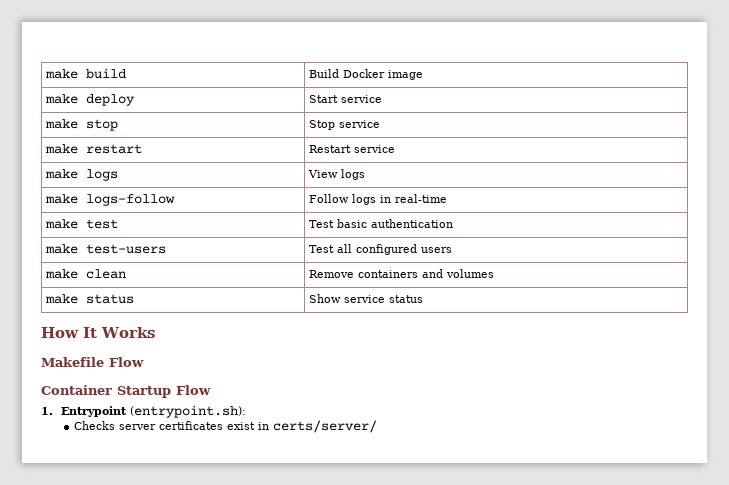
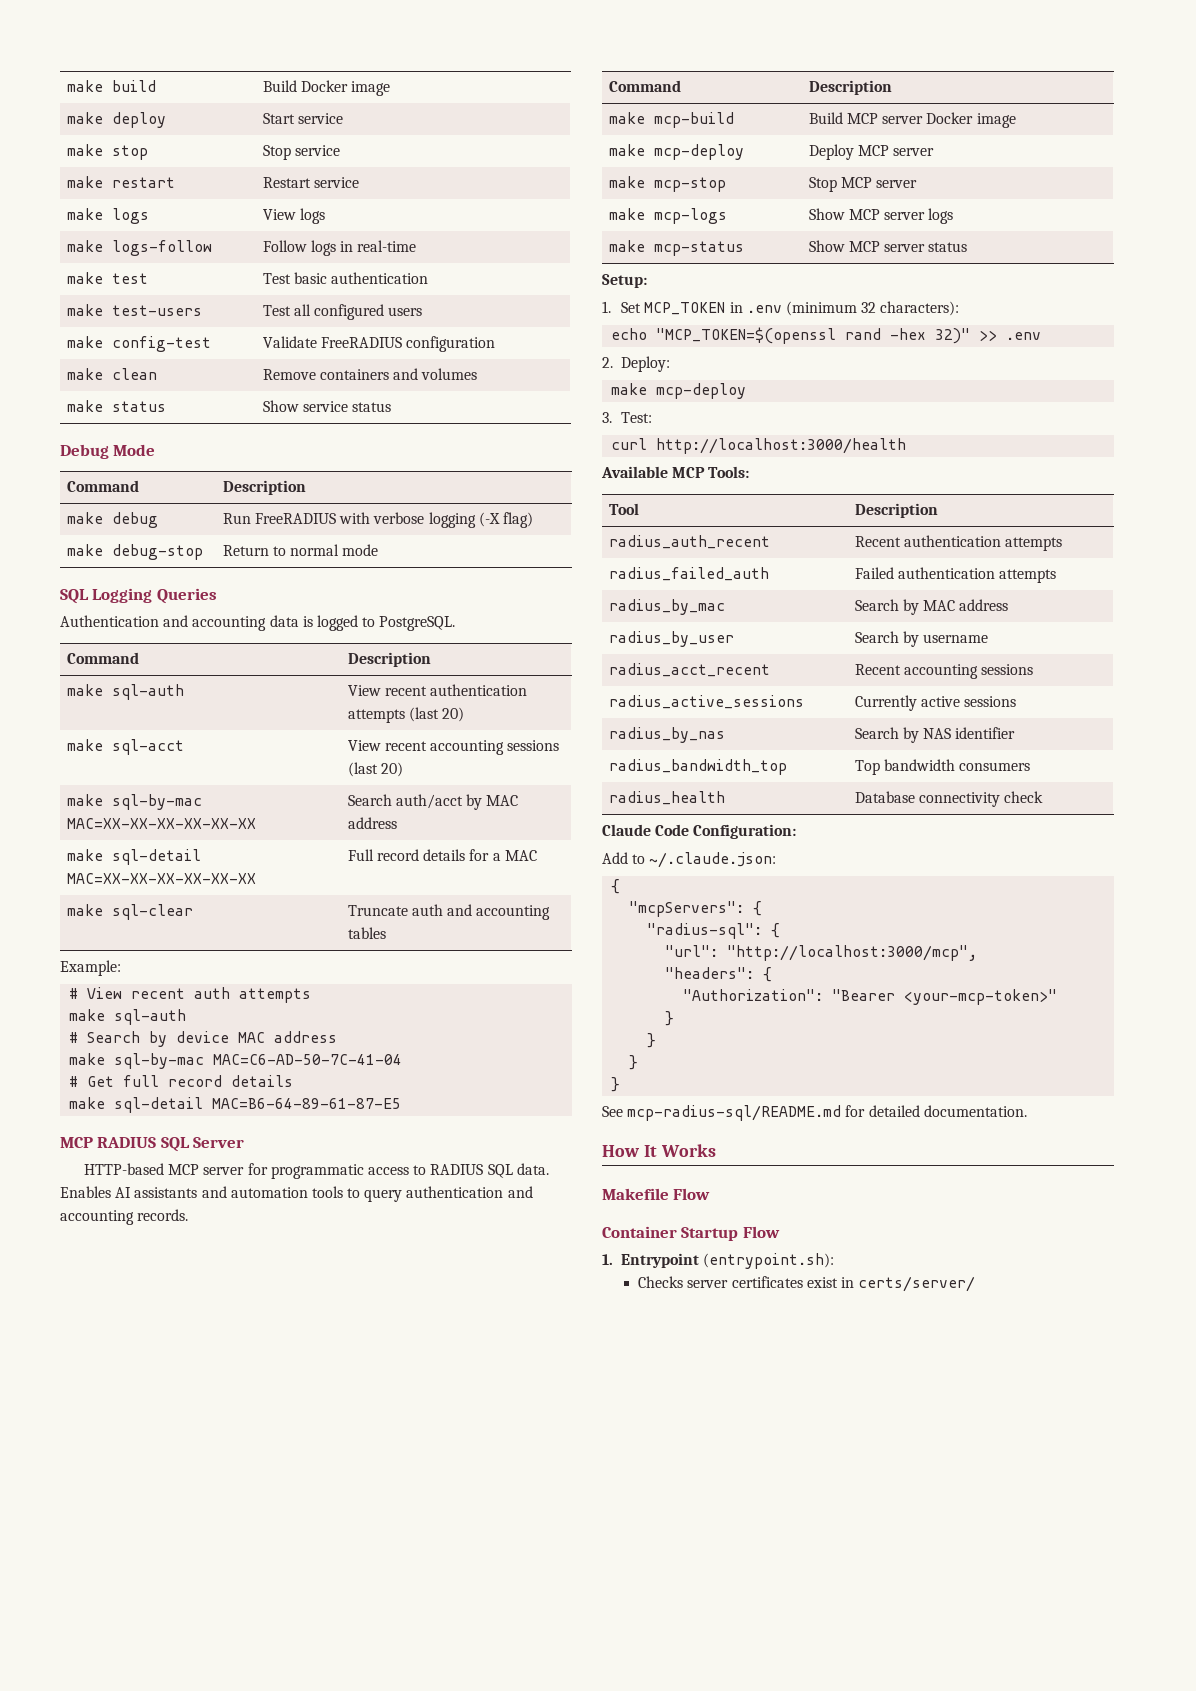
(453, 250) none -> [66,336,211,352] [262,336,496,352] // make config-test | Validate FreeRADIUS configuration
(424, 299) none -> [60,444,156,459] [66,480,139,492] [222,480,306,495] [66,512,158,528] [222,512,533,528] [66,544,203,560] [222,544,379,556] [60,588,217,604] [60,615,456,631] [66,652,139,664] [347,652,431,667] [66,684,184,700] [347,684,528,696] [347,707,465,723] [66,739,184,755] [347,740,560,755] [347,762,404,777] [66,794,202,810] [66,818,256,829] [347,794,519,810] [347,817,397,829] [66,849,201,865] [66,873,256,884] [347,849,537,861] [66,904,193,920] [347,904,551,920] [347,927,386,939] [60,960,121,976] [69,987,312,1003] [69,1009,187,1025] [69,1031,338,1047] [69,1053,403,1069] [69,1075,294,1087] [69,1097,402,1113] [60,1137,245,1152] [84,1163,549,1179] [60,1186,533,1202] [60,1209,189,1225] [608,80,681,92] [808,80,892,95] [608,112,734,128] [808,112,1016,128] [608,144,744,160] [808,144,935,160] [608,176,726,192] [808,177,918,192] [608,208,727,224] [808,208,954,224] [608,240,744,256] [808,240,968,252] [602,274,647,288] [602,301,960,316] [611,327,1042,344] [602,356,671,372] [611,383,747,399] [602,412,653,423] [611,438,907,454] [601,466,750,478] [608,503,639,515] [854,503,938,518] [608,535,770,549] [854,535,1063,551] [608,567,769,581] [854,567,1057,583] [608,599,725,615] [854,599,1009,615] [608,631,734,647] [854,631,989,647] [608,663,770,677] [854,664,1034,679] [608,695,804,709] [854,695,1017,711] [608,727,725,743] [854,727,1016,743] [608,759,787,775] [854,759,1031,775] [608,791,725,805] [854,791,1044,807] [602,824,797,839] [602,852,777,868] [611,879,621,894] [629,901,763,917] [647,923,781,939] [665,945,978,961] [665,967,773,982] [683,989,1058,1005] [665,1011,675,1026] [647,1033,657,1048] [629,1055,639,1070] [611,1077,621,1092] [602,1105,1027,1121] // Debug Mode // Command | Description // make debug | Run FreeRADIUS with verbose logging (-X flag) // make debug-stop | Return to normal mode // SQL Logging Queries // Authentication and accounting data is logged to PostgreSQL. // Command | Description // make sql-auth | View recent authentication attempts (last 20) // make sql-acct | View recent accounting sessions (last 20) // make sql-by-mac MAC=XX-XX-XX-XX-XX-XX | Search auth/acct by MAC address // make sql-detail MAC=XX-XX-XX-XX-XX-XX | Full record details for a MAC // make sql-clear | Truncate auth and accounting tables // Example: // # View recent auth attempts // make sql-auth // # Search by device MAC address // make sql-by-mac MAC=C6-AD-50-7C-41-04 // # Get full record details // make sql-detail MAC=B6-64-89-61-87-E5 // MCP RADIUS SQL Server // HTTP-based MCP server for programmatic access to RADIUS SQL data. Enables AI assistants and automation tools to query authentication and accounting records. // Command | Description // make mcp-build | Build MCP server Docker image // make mcp-deploy | Deploy MCP server // make mcp-stop | Stop MCP server // make mcp-logs | Show MCP server logs // make mcp-status | Show MCP server status // Setup: // 1. Set MCP_TOKEN in .env (minimum 32 characters): // echo "MCP_TOKEN=$(openssl rand -hex 32)" >> .env // 2. Deploy: // make mcp-deploy // 3. Test: // curl http://localhost:3000/health // Available MCP Tools: // Tool | Description // radius_auth_recent | Recent authentication attempts // radius_failed_auth | Failed authentication attempts // radius_by_mac | Search by MAC address // radius_by_user | Search by username // radius_acct_recent | Recent accounting sessions // radius_active_sessions | Currently active sessions // radius_by_nas | Search by NAS identifier // radius_bandwidth_top | Top bandwidth consumers // radius_health | Database connectivity check // Claude Code Configuration: // Add to ~/.claude.json: // { // "mcpServers": { // "radius-sql": { // "url": "http://localhost:3000/mcp", // "headers": { // "Authorization": "Bearer <your-mcp-token>" // } // } // } // } // See mcp-radius-sql/README.md for detailed documentation.

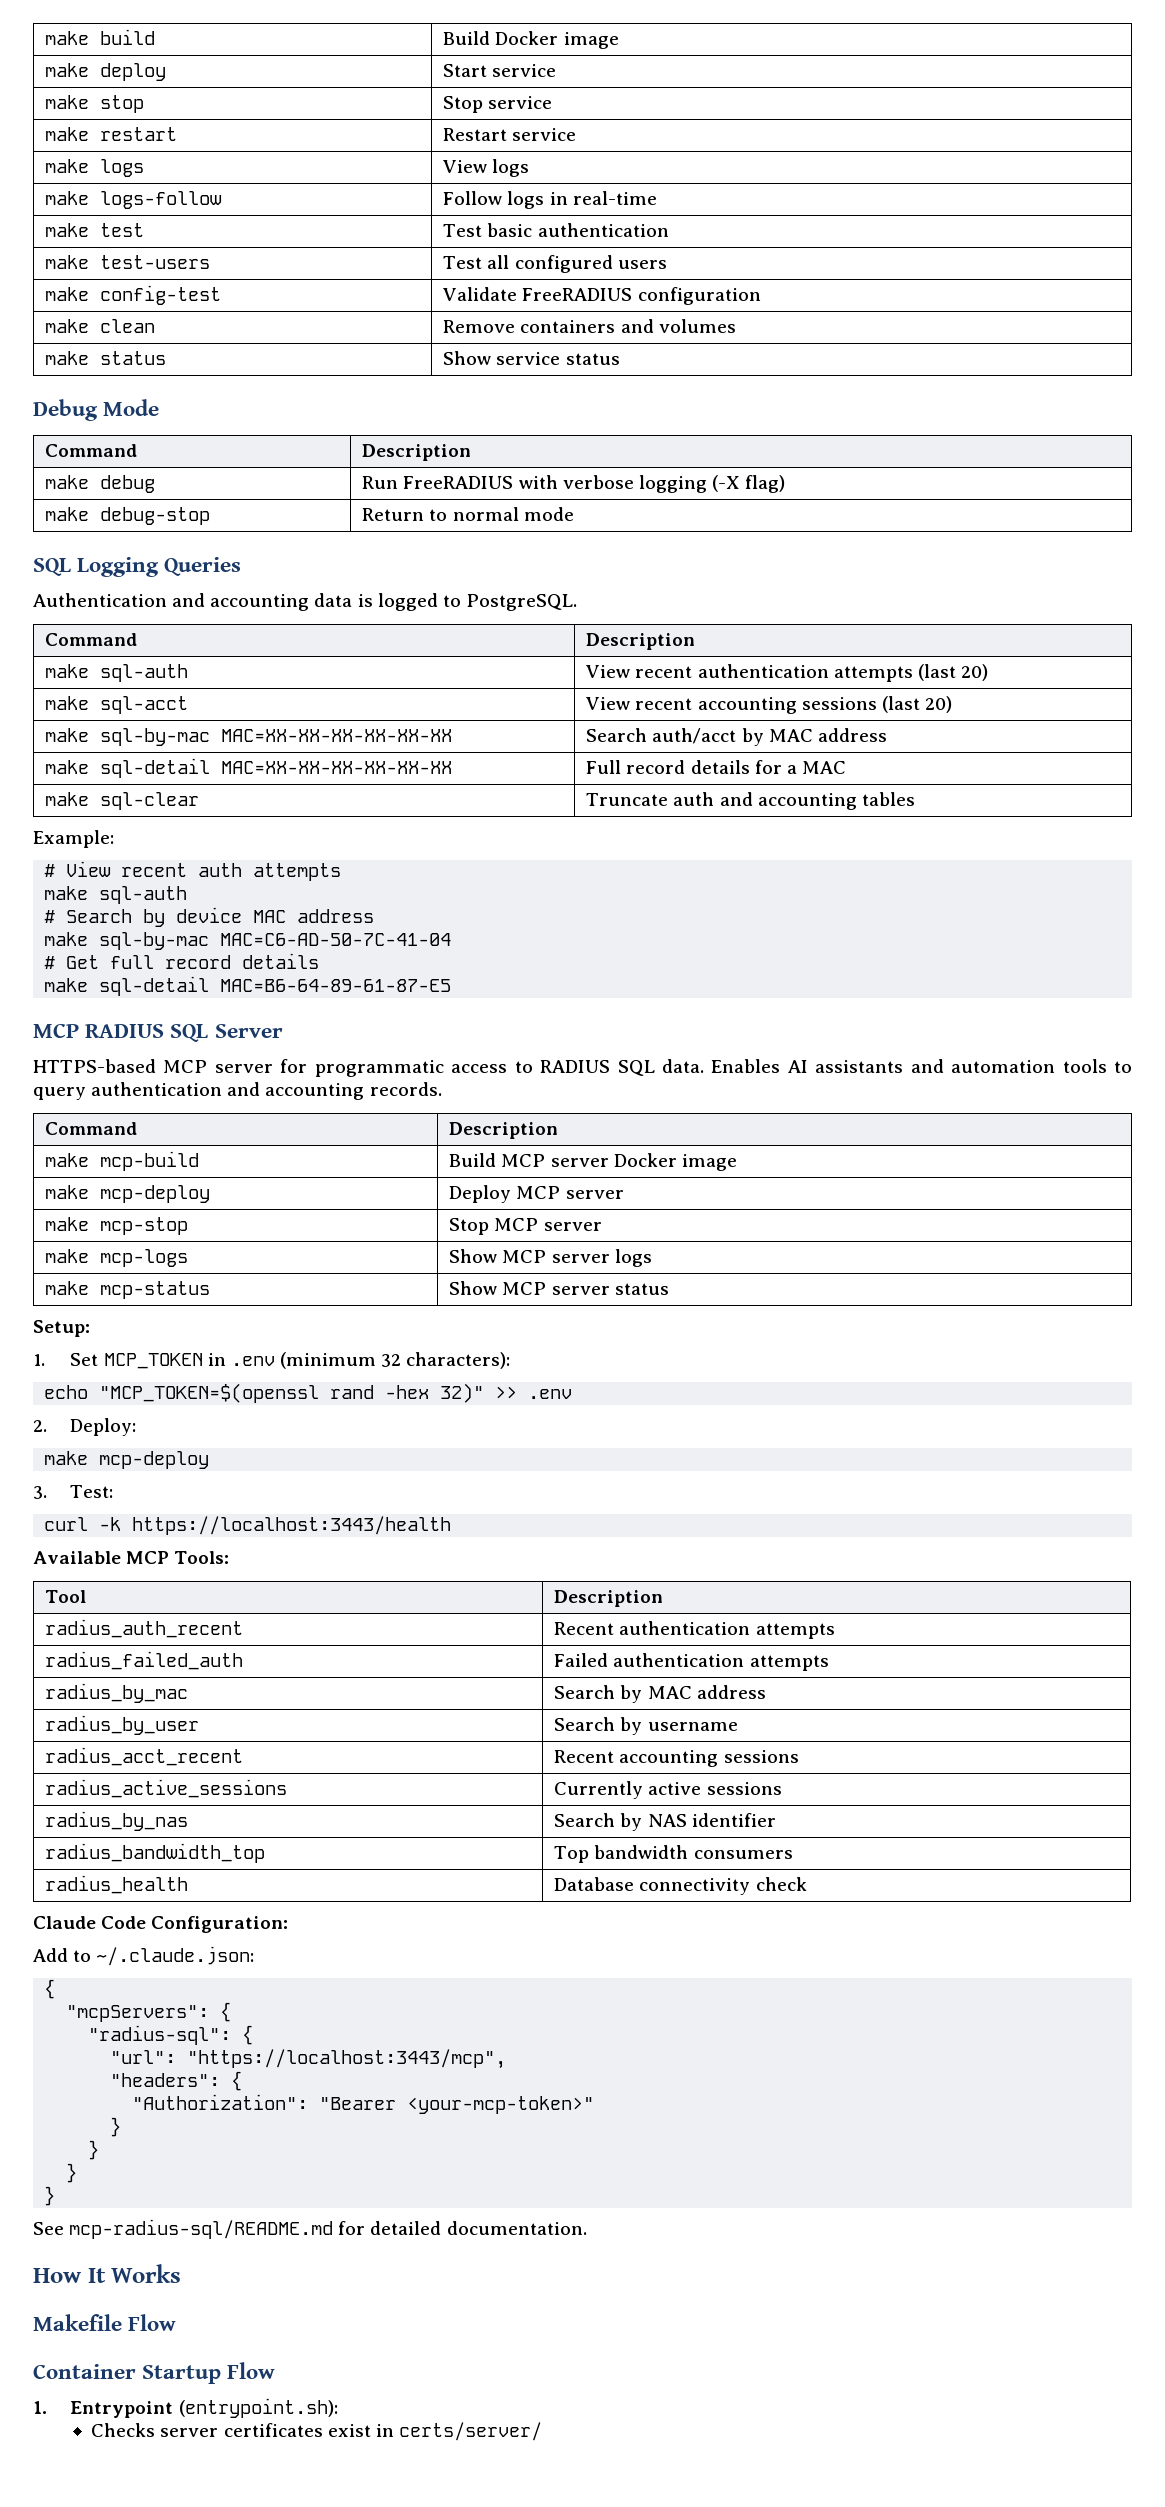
[84,1163,165,1175] HTTP-based -> [33,1059,156,1073] HTTPS-based
[656,438,907,454] http://localhost:3000/health -> [99,1516,452,1535] -k https://localhost:3443/health
[727,945,978,961] "http://localhost:3000/mcp", -> [187,2049,507,2069] "https://localhost:3443/mcp",

